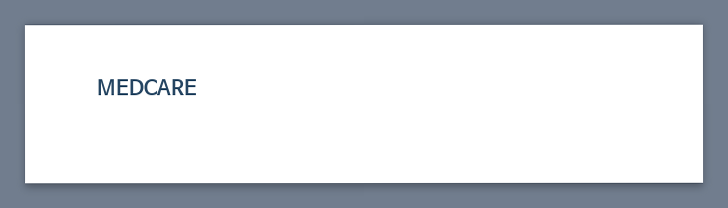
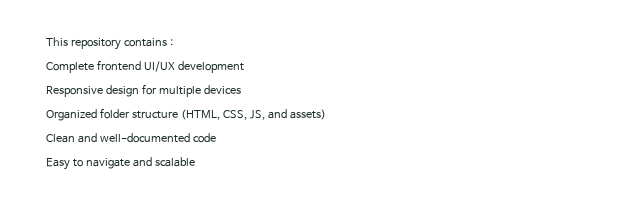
[96,79,197,96] MEDCARE -> [46,37,173,50] [46,60,244,73] [46,84,241,97] [46,108,326,121] [46,133,216,143] [46,157,195,170] This repository contains : // Complete frontend UI/UX development // Responsive design for multiple devices // Organized folder structure (HTML, CSS, JS, and assets) // Clean and well-documented code // Easy to navigate and scalable

